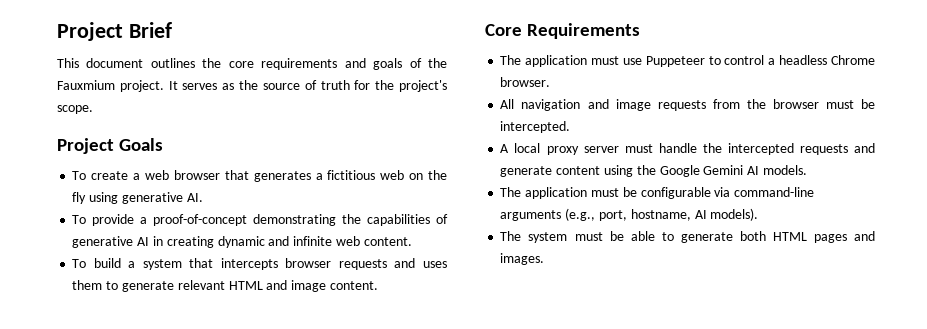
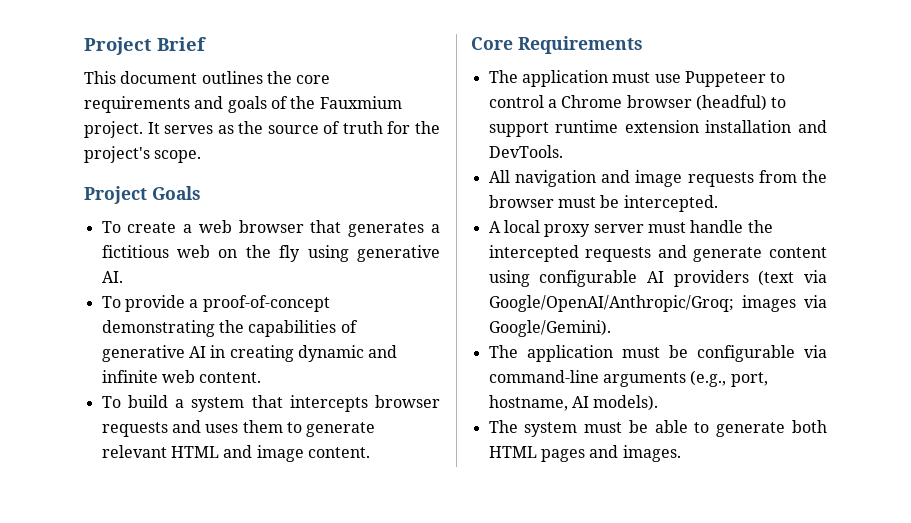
[779,55,875,65] [500,77,551,87] headless Chrome browser. -> [561,95,787,111] [488,120,827,137] [488,145,563,158] Chrome browser (headful) to support runtime extension installation and DevTools.
[636,165,807,177] the Google Gemini AI models. -> [539,270,827,287] [488,295,827,312] [488,320,611,337] configurable AI providers (text via Google/OpenAI/Anthropic/Groq; images via Google/Gemini).

